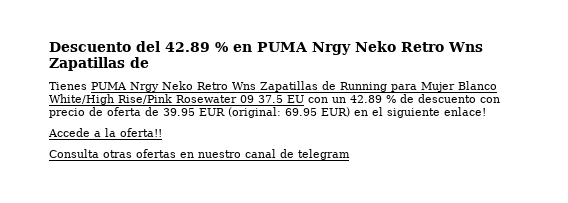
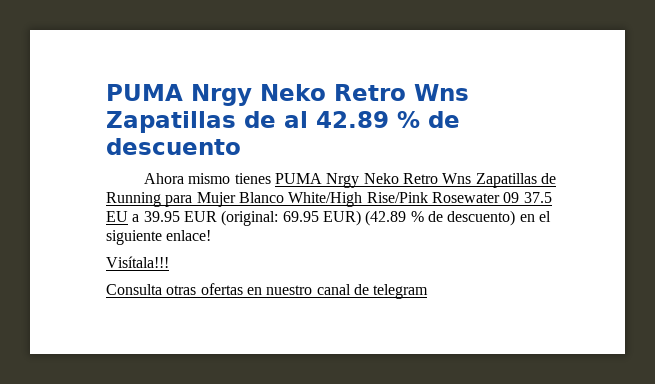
[49,41,483,55] [49,57,149,71] [49,82,87,90] Descuento del 42.89 % en PUMA Nrgy Neko Retro Wns Zapatillas de // Tienes -> [106,84,469,106] [106,111,460,133] [106,138,241,155] [143,173,271,184] PUMA Nrgy Neko Retro Wns Zapatillas de al 42.89 % de descuento // Ahora mismo tienes
[308,94,500,103] [49,107,159,118] con un 42.89 % de descuento con precio de oferta de -> [132,214,140,222] a
(350, 112) none -> [365,210,516,226] (42.89 % de descuento)
[48,128,162,137] Accede a la oferta!! -> [106,256,169,268] Visítala!!!

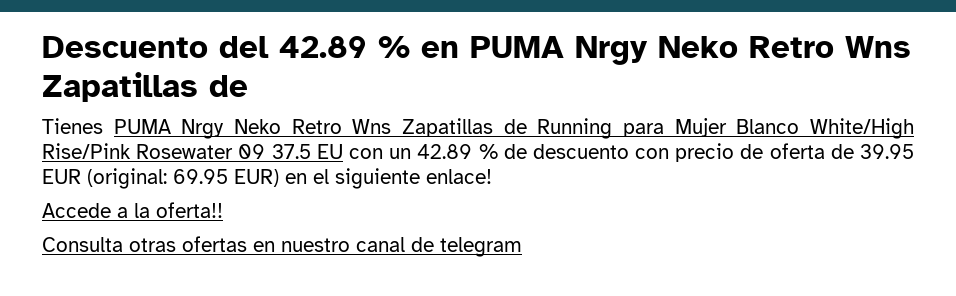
[106,84,469,106] [106,111,460,133] [106,138,241,155] [143,173,271,184] PUMA Nrgy Neko Retro Wns Zapatillas de al 42.89 % de descuento // Ahora mismo tienes -> [42,36,911,65] [42,72,248,102] [42,118,103,134] Descuento del 42.89 % en PUMA Nrgy Neko Retro Wns Zapatillas de // Tienes
[132,214,140,222] a -> [348,143,854,162] con un 42.89 % de descuento con precio de oferta de
[365,210,516,226] (42.89 % de descuento) -> (279, 178) none
[106,256,169,268] Visítala!!! -> [42,202,223,218] Accede a la oferta!!

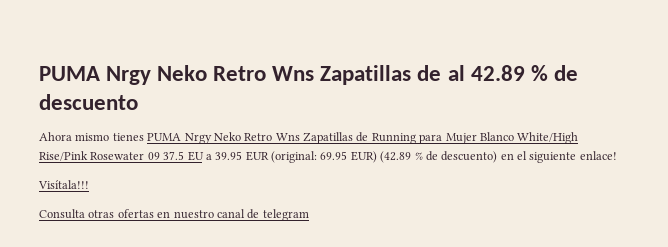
[42,36,911,65] [42,72,248,102] [42,118,103,134] Descuento del 42.89 % en PUMA Nrgy Neko Retro Wns Zapatillas de // Tienes -> [39,65,578,85] [39,94,138,110] [39,132,144,141] PUMA Nrgy Neko Retro Wns Zapatillas de al 42.89 % de descuento // Ahora mismo tienes
[348,143,854,162] con un 42.89 % de descuento con precio de oferta de -> [205,154,212,160] a
(279, 178) none -> [380,151,498,163] (42.89 % de descuento)
[42,202,223,218] Accede a la oferta!! -> [38,180,89,189] Visítala!!!

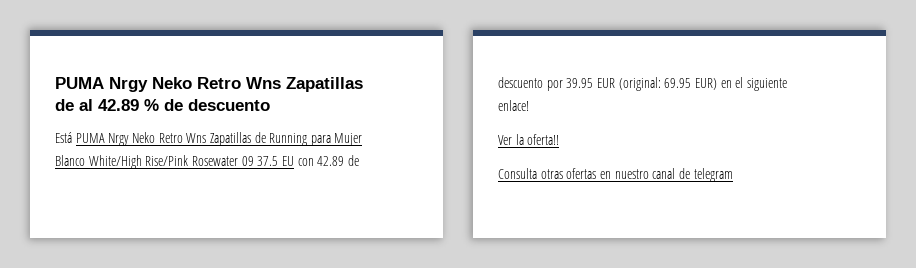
[39,132,144,141] Ahora mismo tienes -> [55,132,72,143] Está
[205,154,212,160] a -> [297,155,359,166] [498,77,563,91] con 42.89 de descuento por
[380,151,498,163] (42.89 % de descuento) -> (717, 84) none
[38,180,89,189] Visítala!!! -> [498,134,560,145] Ver la oferta!!

